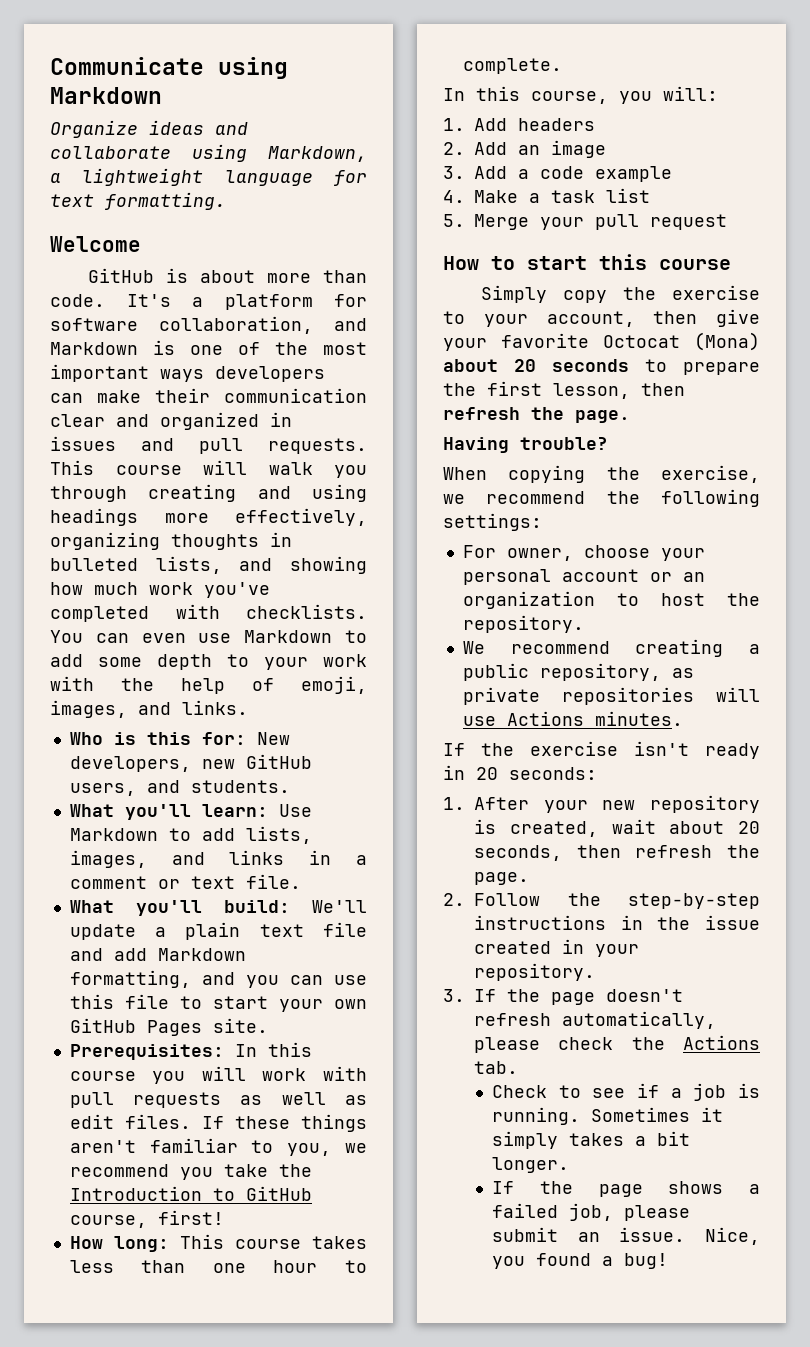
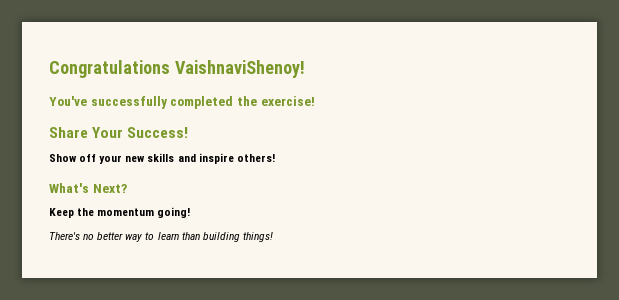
[50,57,288,79] [50,87,162,104] [50,120,248,138] [50,144,367,162] [50,168,367,186] [50,192,226,210] [50,236,141,252] [88,268,367,283] [50,294,367,310] [50,316,367,334] [50,340,367,355] [50,364,325,382] [50,388,367,403] [50,412,292,430] [50,436,367,454] [50,460,367,478] [50,484,367,502] [50,508,367,526] [50,532,292,550] [50,556,367,574] [50,582,270,598] [50,604,367,622] [50,630,368,643] [50,654,367,670] [50,676,367,694] [50,700,248,718] [69,732,290,745] [69,754,312,772] [69,780,290,796] [69,804,312,820] [69,826,312,844] [69,850,367,868] [69,874,301,889] [69,900,367,916] [69,922,367,940] [69,948,246,961] [69,970,368,988] [69,994,367,1012] [69,1018,268,1036] [69,1042,312,1060] [69,1066,367,1084] [69,1092,367,1108] [69,1114,367,1132] [69,1138,367,1156] [69,1164,312,1180] [69,1186,312,1201] [69,1210,224,1228] [69,1234,367,1252] [69,1260,367,1273] [462,58,562,74] [443,86,718,104] [443,118,595,131] [443,140,606,158] [443,166,672,182] [443,188,650,203] [443,214,727,230] [443,254,731,270] [481,285,760,303] [443,309,760,327] [443,332,760,351] [443,359,760,375] [443,381,685,399] [443,407,630,423] [443,437,608,453] [443,465,760,483] [443,489,760,507] [443,513,542,531] [462,545,705,561] [462,569,705,585] [462,591,760,609] [462,615,584,633] [462,639,760,657] [462,663,694,681] [462,687,760,705] [462,711,683,726] [443,741,760,759] [443,765,597,780] [443,795,760,813] [474,819,760,837] [474,845,760,861] [474,872,529,885] [443,893,760,909] [474,915,760,930] [474,939,639,957] [474,963,595,981] [443,989,683,1005] [474,1011,716,1029] [474,1035,760,1053] [474,1061,518,1074] [492,1083,760,1101] [492,1107,724,1125] [492,1131,691,1149] [492,1157,570,1173] [492,1181,760,1197] [492,1203,691,1221] [492,1227,760,1245] [492,1253,669,1269] Communicate using Markdown // Organize ideas and collaborate using Markdown, a lightweight language for text formatting. // Welcome // GitHub is about more than code. It's a platform for software collaboration, and Markdown is one of the most important ways developers can make their communication clear and organized in issues and pull requests. This course will walk you through creating and using headings more effectively, organizing thoughts in bulleted lists, and showing how much work you've completed with checklists. You can even use Markdown to add some depth to your work with the help of emoji, images, and links. // Who is this for: New developers, new GitHub users, and students. // What you'll learn: Use Markdown to add lists, images, and links in a comment or text file. // What you'll build: We'll update a plain text file and add Markdown formatting, and you can use this file to start your own GitHub Pages site. // Prerequisites: In this course you will work with pull requests as well as edit files. If these things aren't familiar to you, we recommend you take the Introduction to GitHub course, first! // How long: This course takes less than one hour to complete. // In this course, you will: // 1. Add headers // 2. Add an image // 3. Add a code example // 4. Make a task list // 5. Merge your pull request // How to start this course // Simply copy the exercise to your account, then give your favorite Octocat (Mona) about 20 seconds to prepare the first lesson, then refresh the page. // Having trouble? // When copying the exercise, we recommend the following settings: // For owner, choose your personal account or an organization to host the repository. // We recommend creating a public repository, as private repositories will use Actions minutes. // If the exercise isn't ready in 20 seconds: // 1. After your new repository is created, wait about 20 seconds, then refresh the page. // 2. Follow the step-by-step instructions in the issue created in your repository. // 3. If the page doesn't refresh automatically, please check the Actions tab. // Check to see if a job is running. Sometimes it simply takes a bit longer. // If the page shows a failed job, please submit an issue. Nice, you found a bug! -> [49,60,305,78] [49,96,315,109] [49,127,189,138] [49,153,275,164] [49,183,127,193] [49,207,191,218] [49,232,273,242] Congratulations VaishnaviShenoy! // You've successfully completed the exercise! // Share Your Success! // Show off your new skills and inspire others! // What's Next? // Keep the momentum going! // There's no better way to learn than building things!

